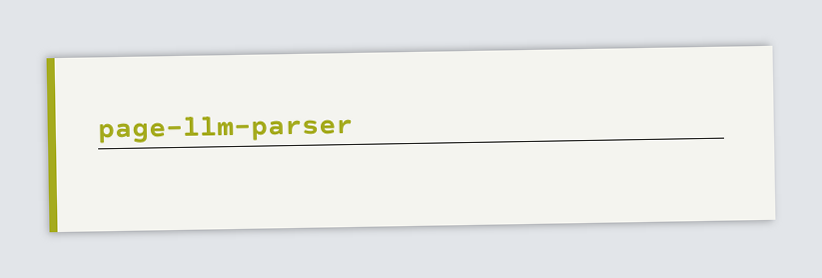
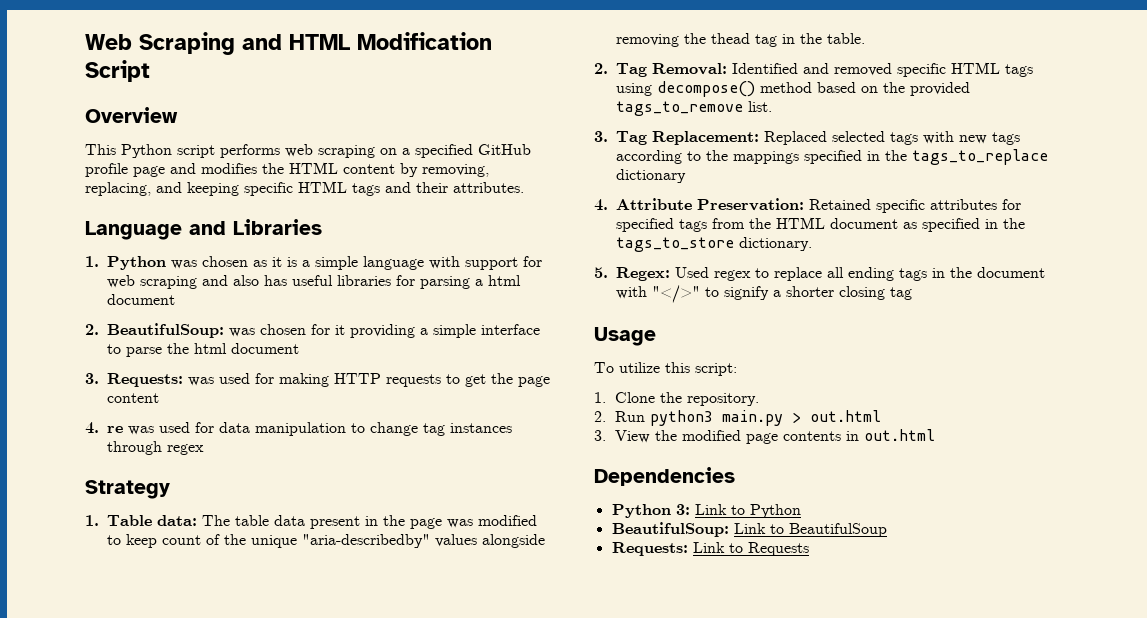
[97,113,353,144] page-llm-parser -> [85,32,492,55] [85,60,150,82] [85,107,178,123] [85,144,531,158] [85,162,489,177] [85,181,524,196] [85,219,322,240] [85,256,542,270] [107,275,521,289] [107,294,175,305] [85,323,540,338] [107,343,299,357] [85,373,550,387] [107,393,159,403] [85,422,512,436] [107,441,204,455] [85,480,170,499] [85,515,537,529] [107,534,545,548] [616,33,865,47] [594,62,1033,77] [616,81,970,97] [616,101,772,116] [594,131,1020,145] [616,149,1048,165] [616,169,686,183] [594,198,1021,213] [616,217,1025,232] [616,237,812,252] [594,267,1045,281] [616,285,912,303] [594,327,656,346] [594,362,737,376] [594,392,759,406] [594,410,881,426] [594,429,935,444] [594,467,735,486] [611,504,801,518] [611,522,887,537] [611,542,809,556] Web Scraping and HTML Modification Script // Overview // This Python script performs web scraping on a specified GitHub profile page and modifies the HTML content by removing, replacing, and keeping specific HTML tags and their attributes. // Language and Libraries // 1. Python was chosen as it is a simple language with support for web scraping and also has useful libraries for parsing a html document // 2. BeautifulSoup: was chosen for it providing a simple interface to parse the html document // 3. Requests: was used for making HTTP requests to get the page content // 4. re was used for data manipulation to change tag instances through regex // Strategy // 1. Table data: The table data present in the page was modified to keep count of the unique "aria-describedby" values alongside removing the thead tag in the table. // 2. Tag Removal: Identified and removed specific HTML tags using decompose() method based on the provided tags_to_remove list. // 3. Tag Replacement: Replaced selected tags with new tags according to the mappings specified in the tags_to_replace dictionary // 4. Attribute Preservation: Retained specific attributes for specified tags from the HTML document as specified in the tags_to_store dictionary. // 5. Regex: Used regex to replace all ending tags in the document with "</>" to signify a shorter closing tag // Usage // To utilize this script: // 1. Clone the repository. // 2. Run python3 main.py > out.html // 3. View the modified page contents in out.html // Dependencies // Python 3: Link to Python // BeautifulSoup: Link to BeautifulSoup // Requests: Link to Requests

